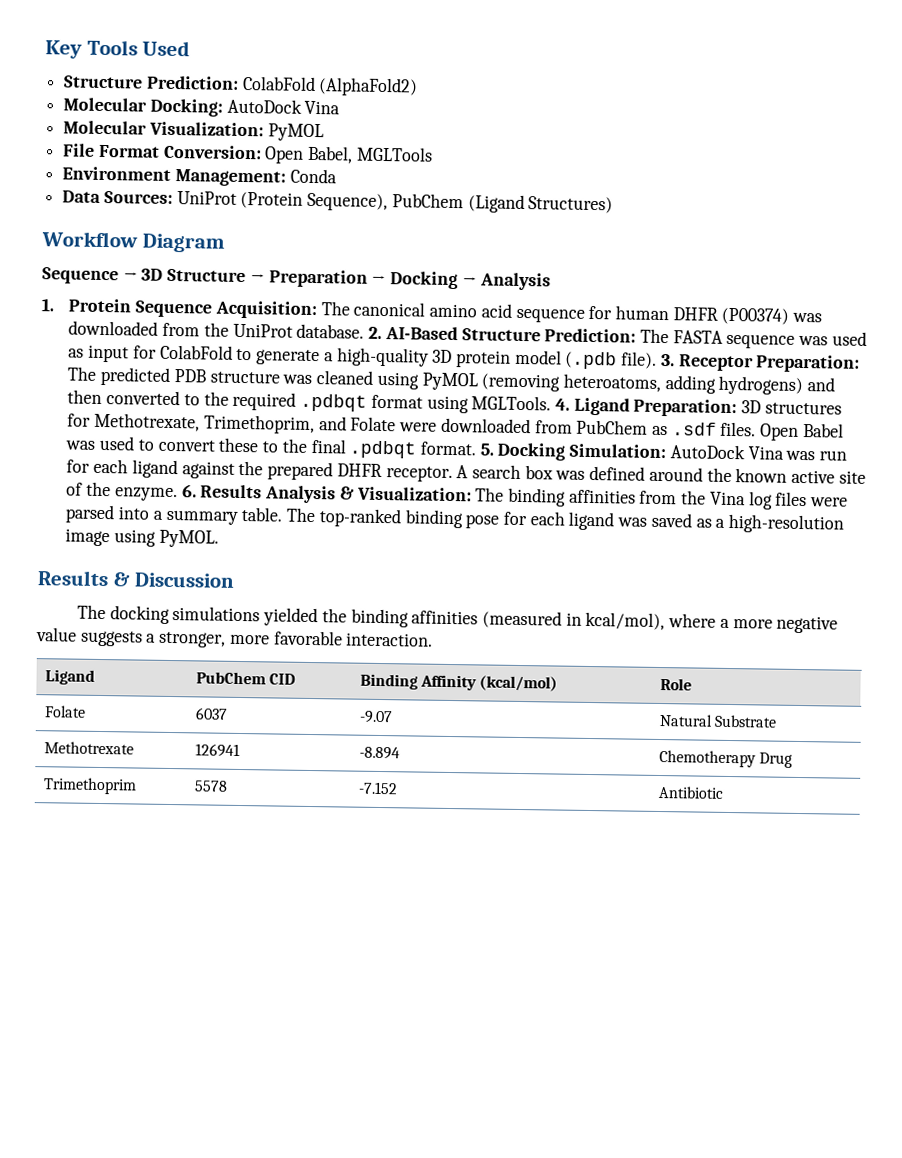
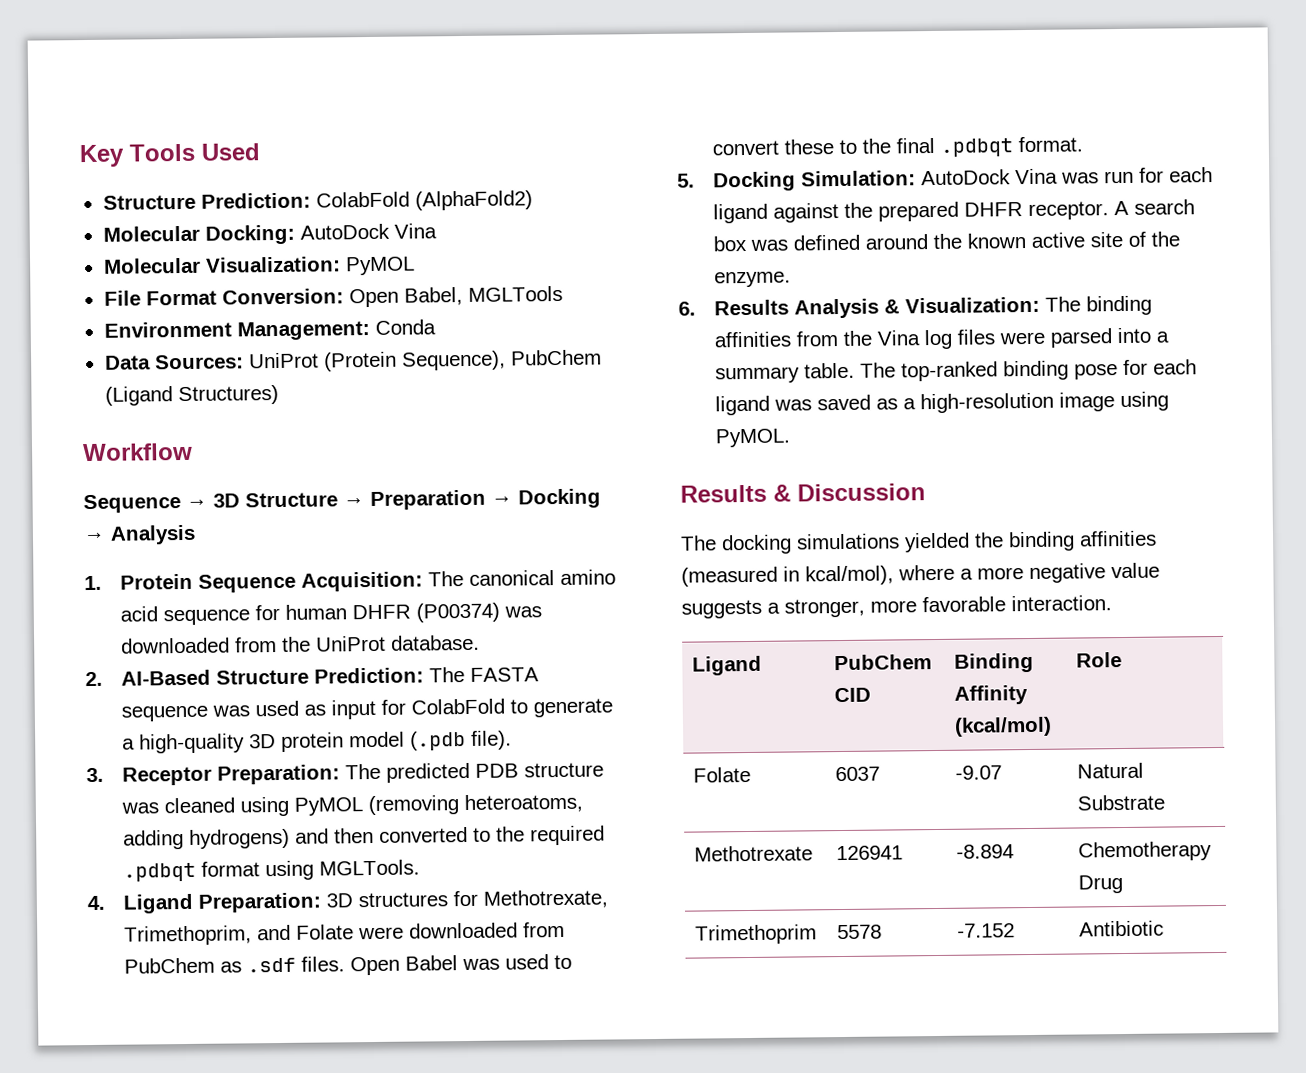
[141,233,225,253] Diagram -> (193, 452) none
(365, 331) none -> (480, 642) //
(658, 360) none -> (512, 740) //
(552, 403) none -> (420, 867) //
(476, 448) none -> (1083, 144) //
(178, 494) none -> (791, 279) //

